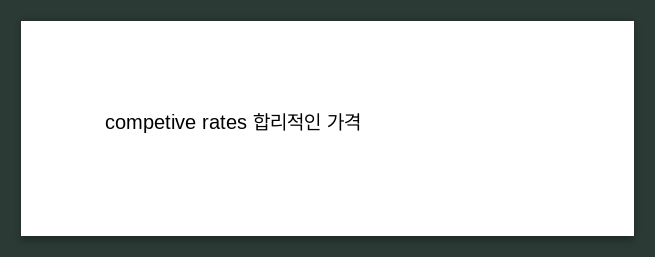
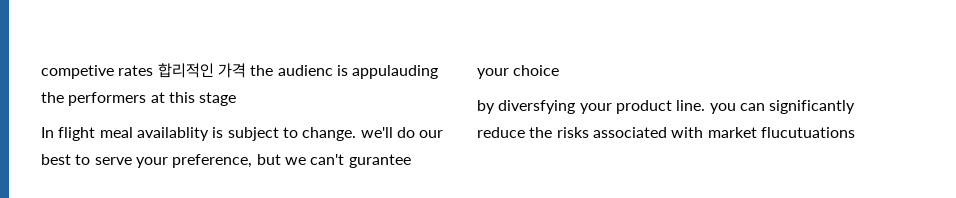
(361, 122) none -> [250,65,439,79] [41,92,237,106] [41,127,444,141] [41,154,411,168] [477,65,560,79] [477,100,856,114] [477,127,855,138] the audienc is appulauding the performers at this stage // In flight meal availablity is subject to change. we'll do our best to serve your preference, but we can't gurantee your choice // by diversfying your product line. you can significantly reduce the risks associated with market flucutuations

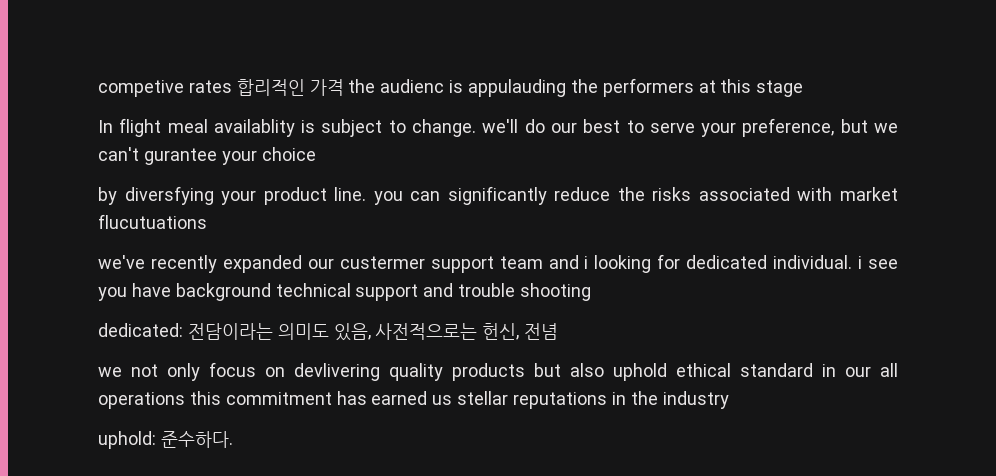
(855, 132) none -> [98,254,899,273] [98,283,592,301] [98,323,559,341] [98,362,898,381] [98,391,729,409] [98,431,233,449] // we've recently expanded our custermer support team and i looking for dedicated individual. i see you have background technical support and trouble shooting // dedicated: 전담이라는 의미도 있음, 사전적으로는 헌신, 전념 // we not only focus on devlivering quality products but also uphold ethical standard in our all operations this commitment has earned us stellar reputations in the industry // uphold: 준수하다.

